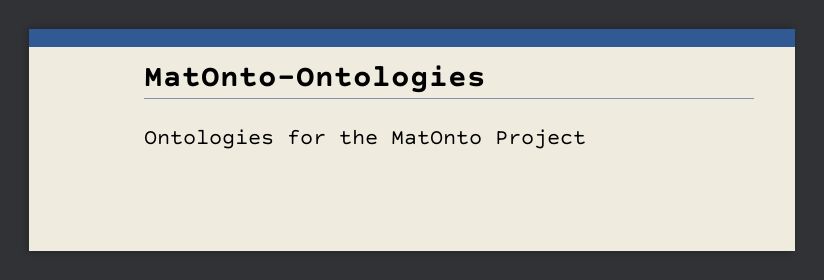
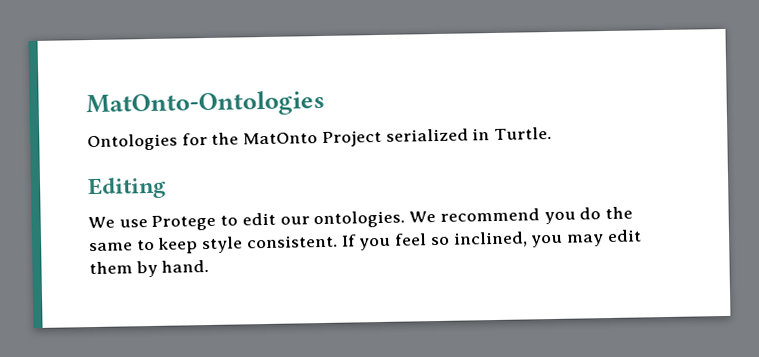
(586, 139) none -> [385,126,553,142] [87,176,166,200] [88,206,633,231] [89,229,642,254] [89,259,210,278] serialized in Turtle. // Editing // We use Protege to edit our ontologies. We recommend you do the same to keep style consistent. If you feel so inclined, you may edit them by hand.

